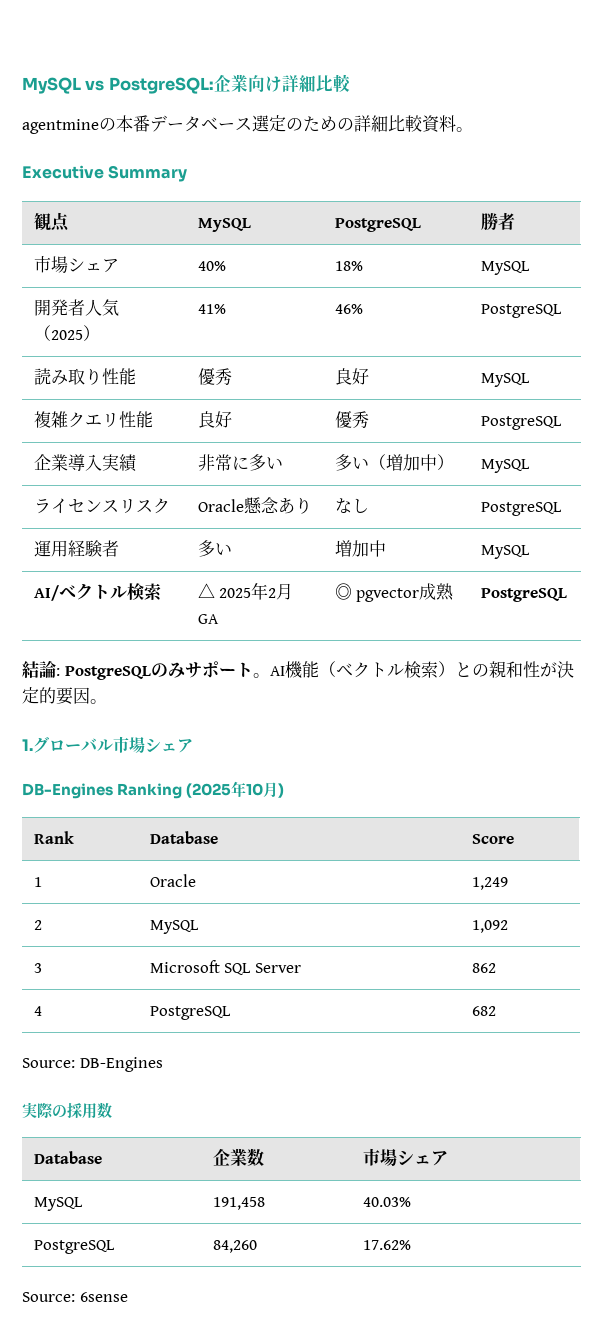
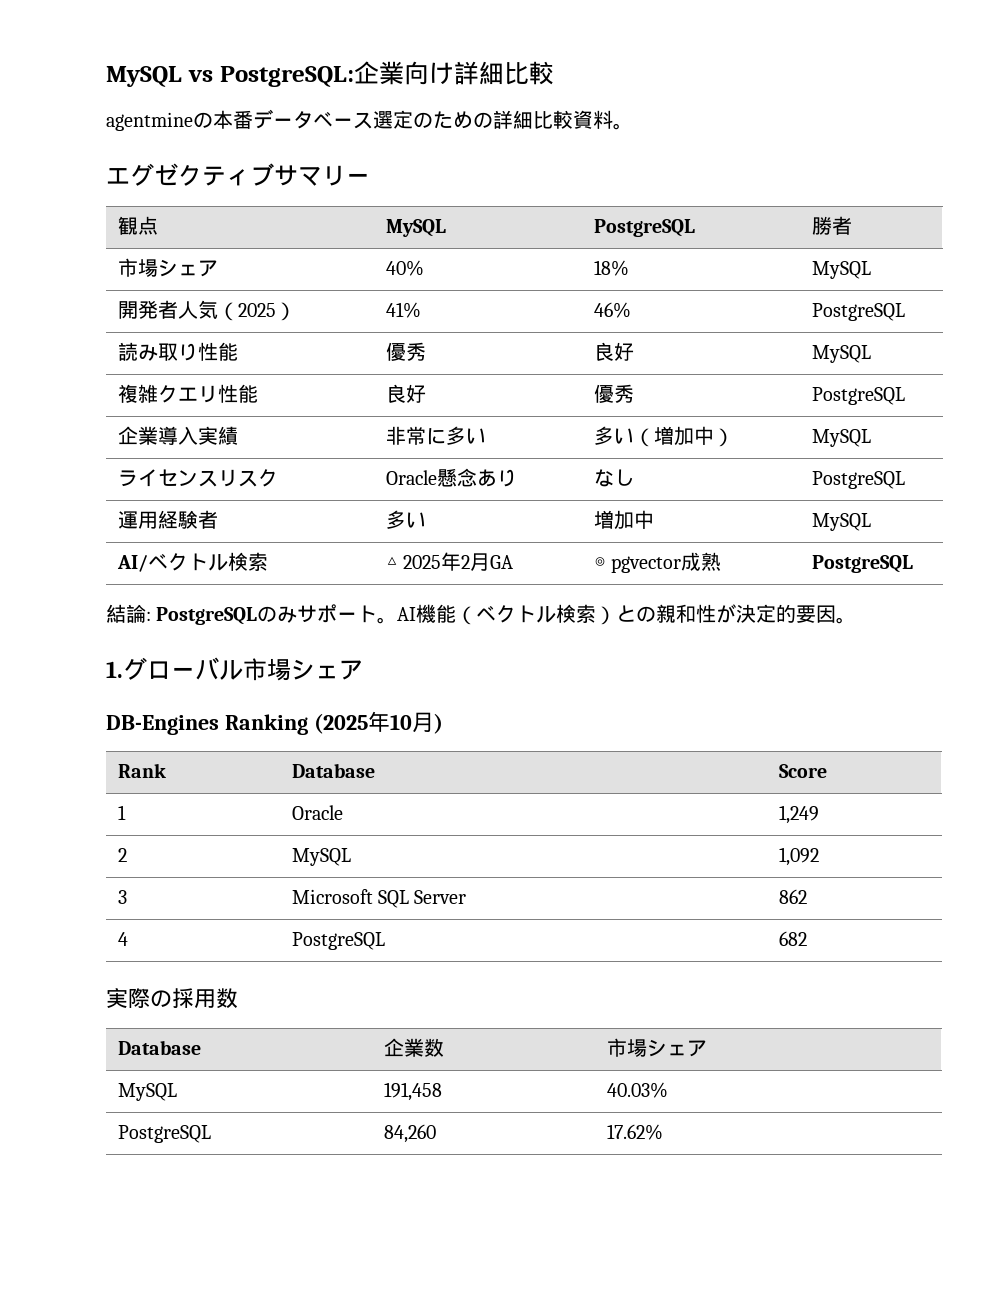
[22,165,188,182] Executive Summary -> [106,163,370,186] エグゼクティブサマリー
[22,1057,163,1072] // Source: DB-Engines -> (807, 938) none
[22,1292,128,1302] // Source: 6sense -> (663, 1132) none

